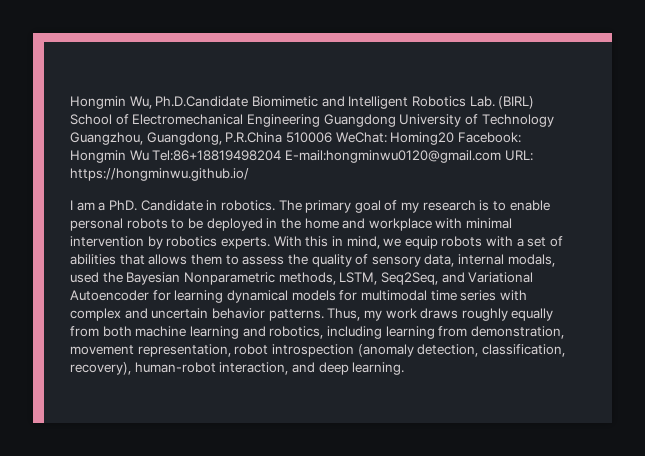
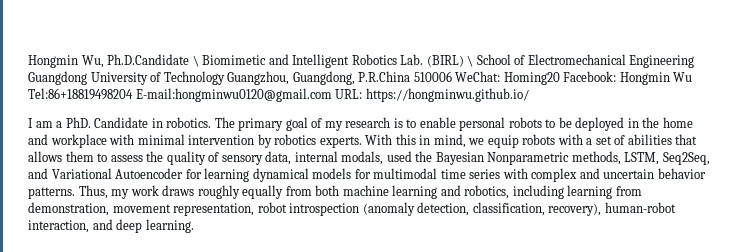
(249, 101) none -> [192,56,199,67] \
(535, 102) none -> [467,56,474,67] \

